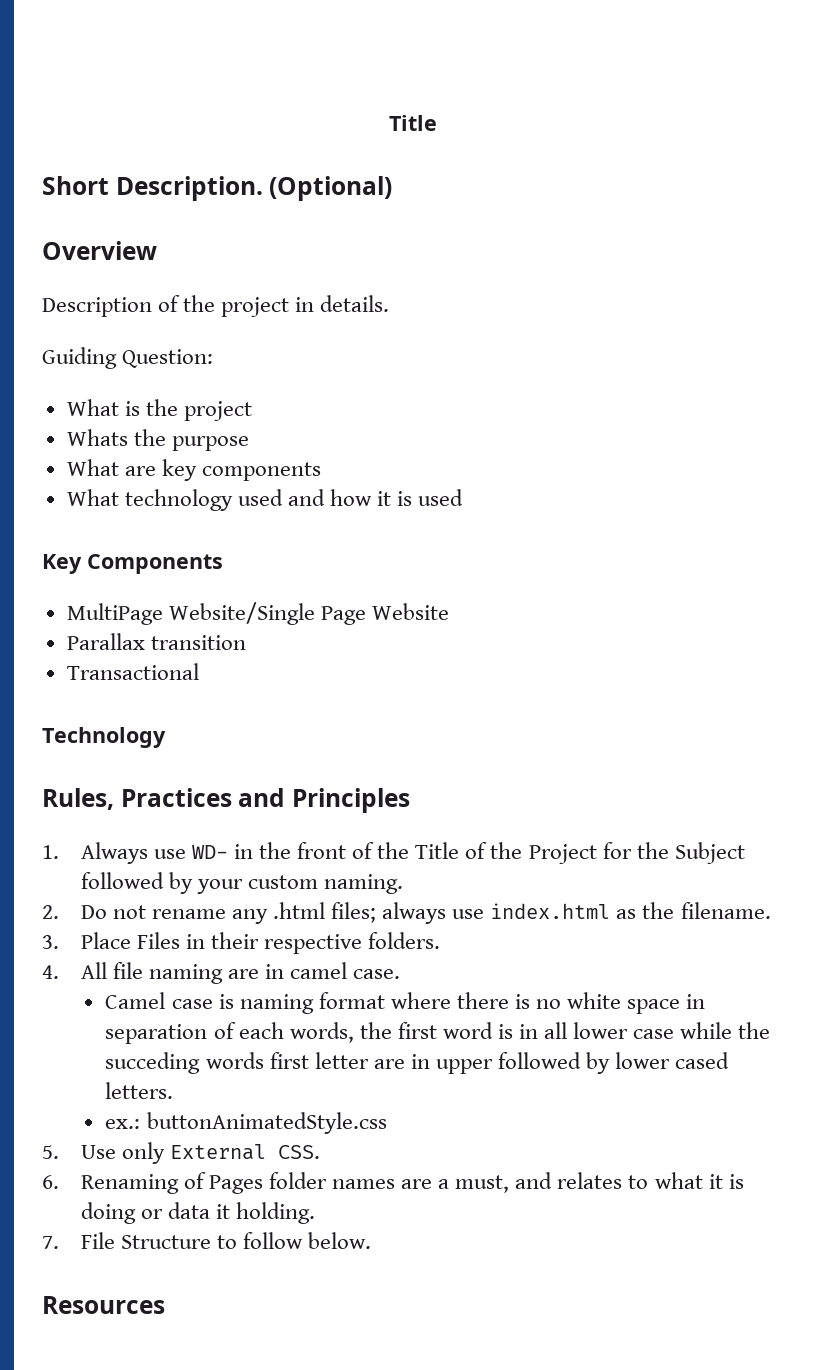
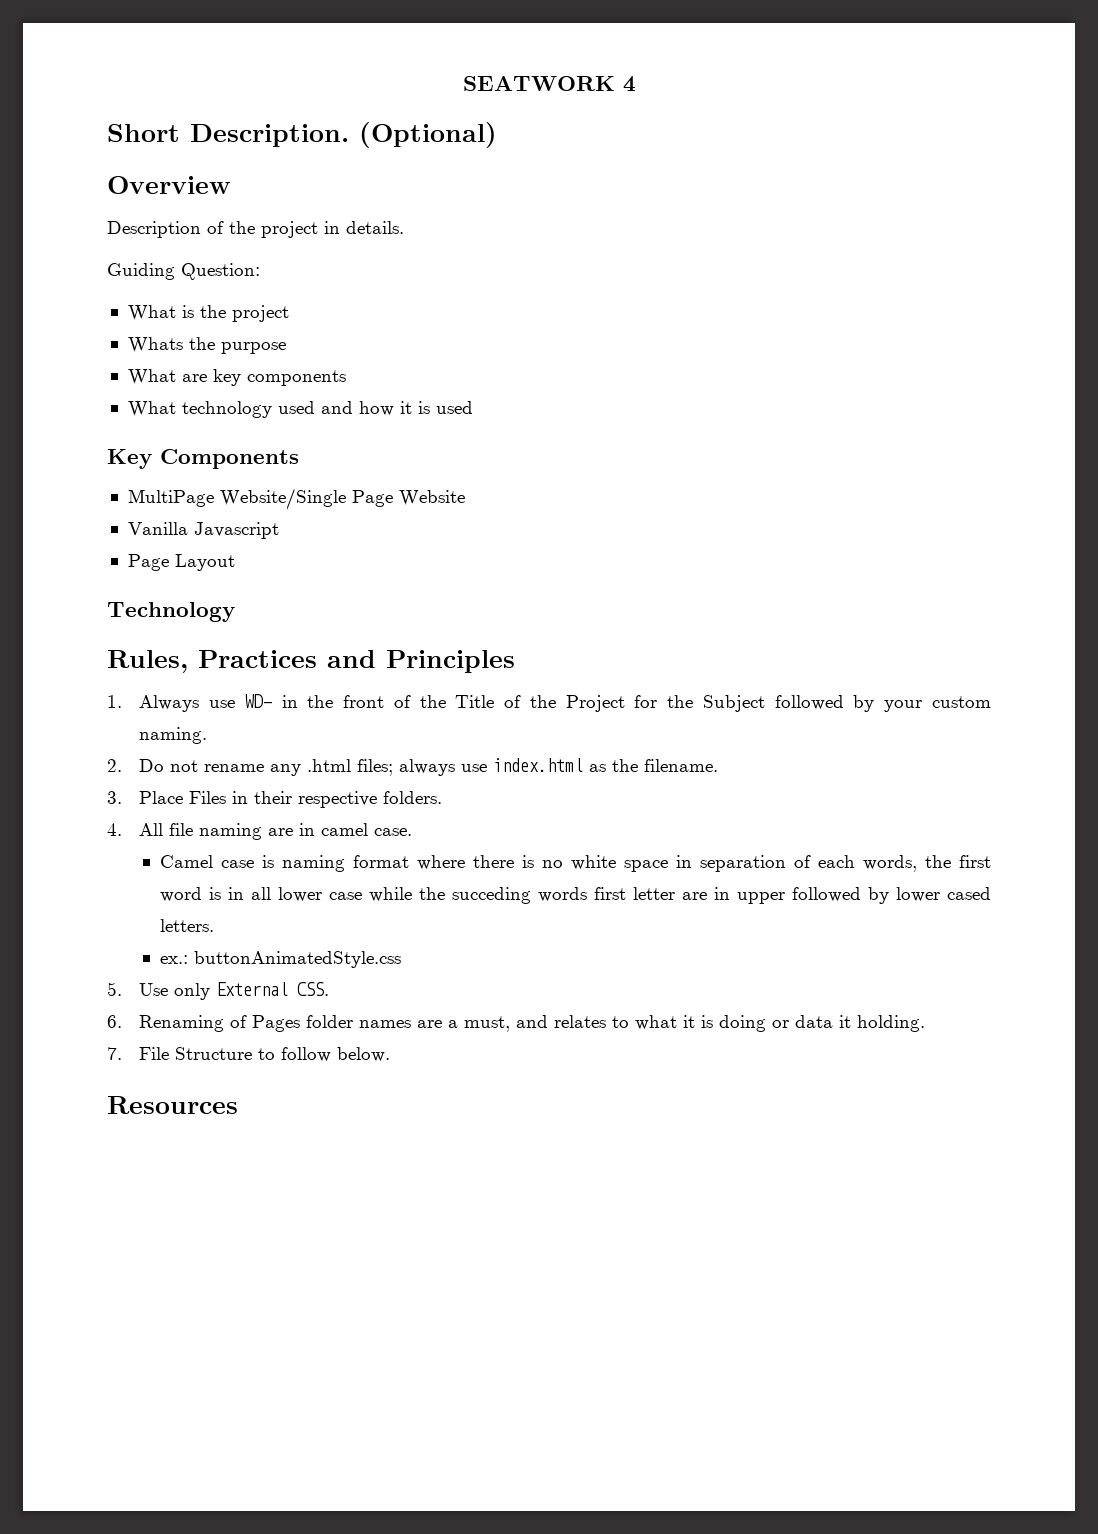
[389,115,437,131] Title -> [462,76,636,92] SEATWORK 4
[66,633,246,650] [66,663,199,680] Parallax transition // Transactional -> [127,522,279,539] [127,554,235,571] Vanilla Javascript // Page Layout

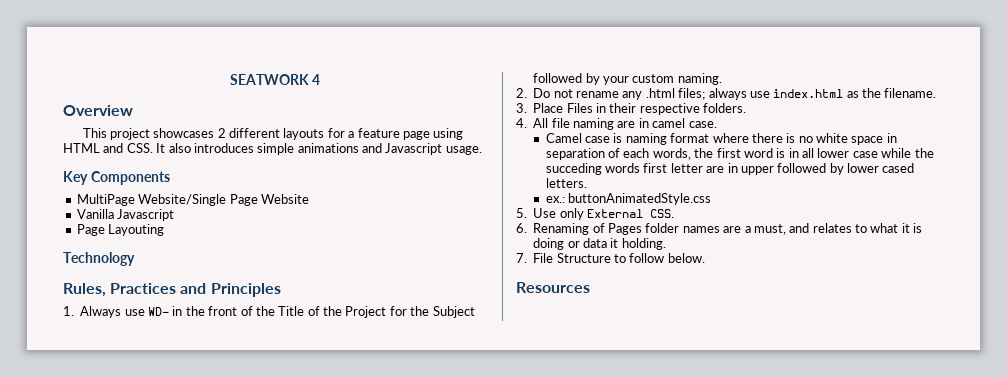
[107,122,497,148] [107,176,231,194] [107,221,404,238] [107,263,260,280] [127,305,289,322] [127,337,286,354] [127,369,346,386] [127,401,473,418] Short Description. (Optional) // Overview // Description of the project in details. // Guiding Question: // What is the project // Whats the purpose // What are key components // What technology used and how it is used -> [63,105,133,116] [82,128,464,140] [63,143,482,155] Overview // This project showcases 2 different layouts for a feature page using HTML and CSS. It also introduces simple animations and Javascript usage.
[174,554,235,571] Layout -> [108,224,165,236] Layouting

